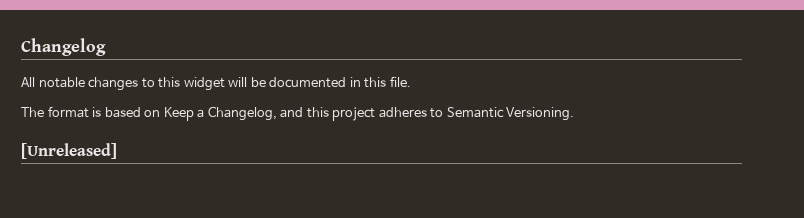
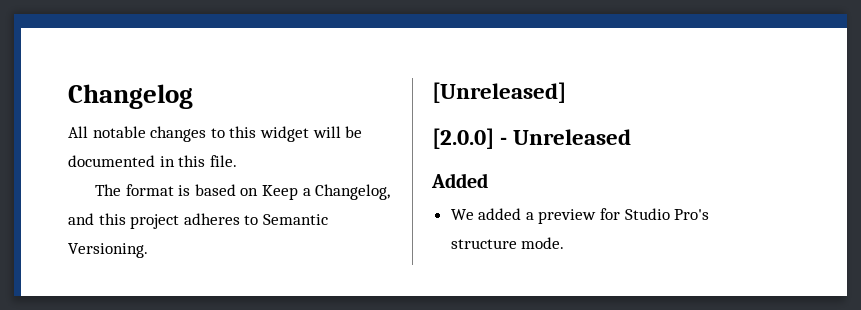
(117, 151) none -> [432,128,632,149] [431,173,488,188] [450,208,710,224] [450,237,565,249] // [2.0.0] - Unreleased // Added // We added a preview for Studio Pro's structure mode.

